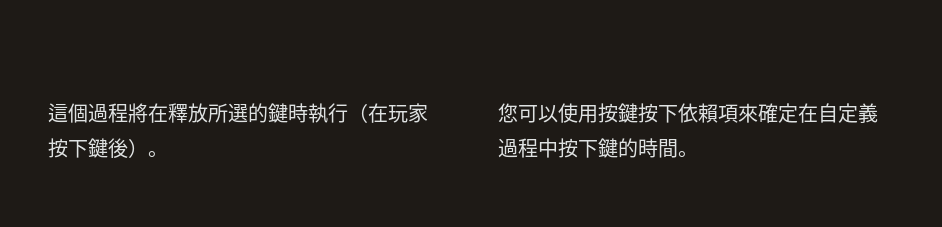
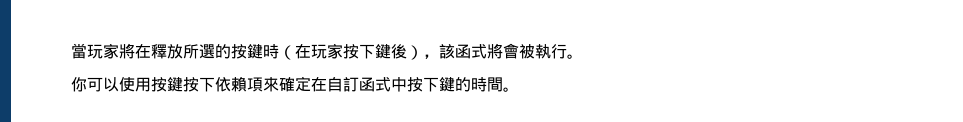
[48,103,128,123] 這個過程 -> [70,43,119,59] 當玩家
[268,103,348,123] 鍵時執行 -> [230,44,279,59] 按鍵時
(148, 148) none -> [422,43,567,59] ，該函式將會被執行
[498,103,518,123] 您 -> [70,77,87,92] 你
[838,103,878,123] [498,138,538,158] 定義過程 -> [342,77,391,92] 訂函式

